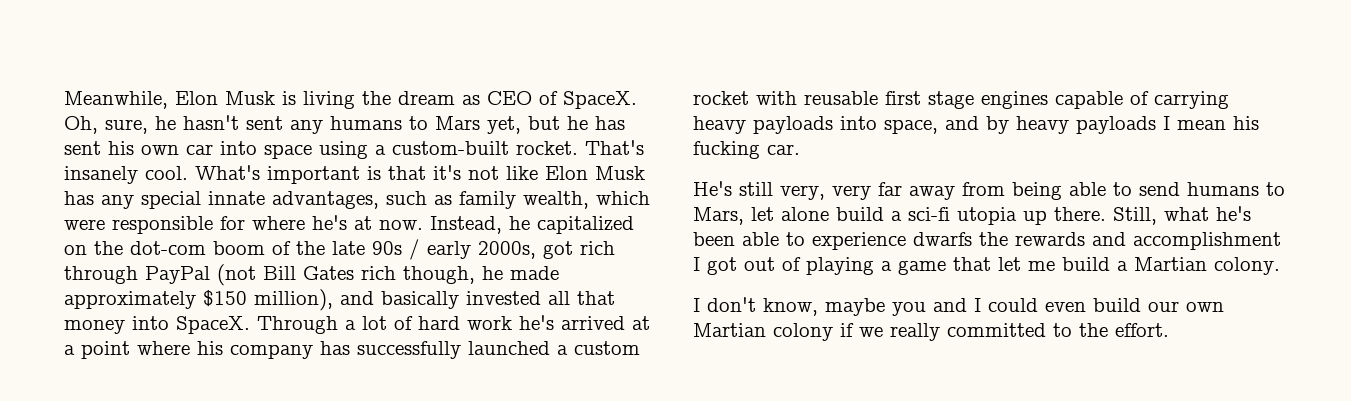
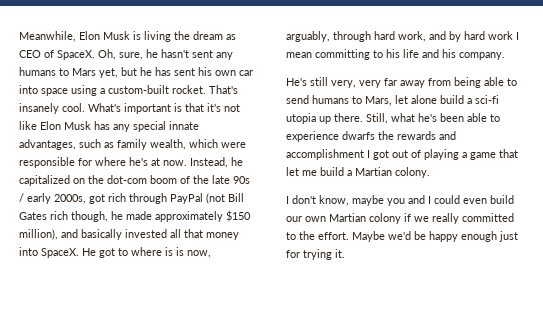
[257,315,650,334] [64,341,640,359] [693,91,1229,109] [693,116,1259,134] [693,141,800,159] Through a lot of hard work he's arrived at a point where his company has successfully launched a custom rocket with reusable first stage engines capable of carrying heavy payloads into space, and by heavy payloads I mean his fucking car. -> [82,247,211,258] [286,31,519,42] [286,49,505,60] He got to where is is now, arguably, through hard work, and by hard work I mean committing to his life and his company.
(1169, 330) none -> [352,231,518,242] [286,249,345,260] Maybe we'd be happy enough just for trying it.

